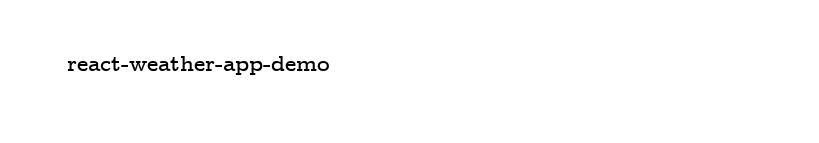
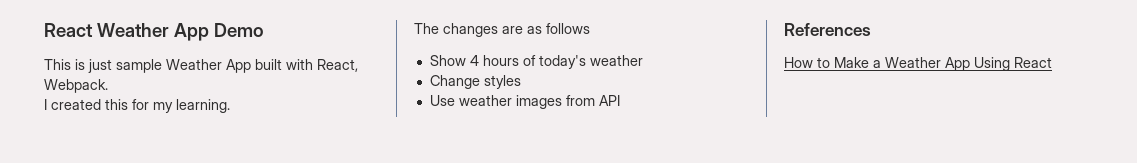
[67,56,330,75] react-weather-app-demo -> [44,23,264,41] [44,59,358,73] [44,79,108,93] [44,99,230,113] [414,23,590,37] [429,55,643,69] [429,75,521,89] [429,95,620,109] [784,23,871,36] [784,57,1052,71] React Weather App Demo // This is just sample Weather App built with React, Webpack. // I created this for my learning. // The changes are as follows // Show 4 hours of today's weather // Change styles // Use weather images from API // References // How to Make a Weather App Using React

